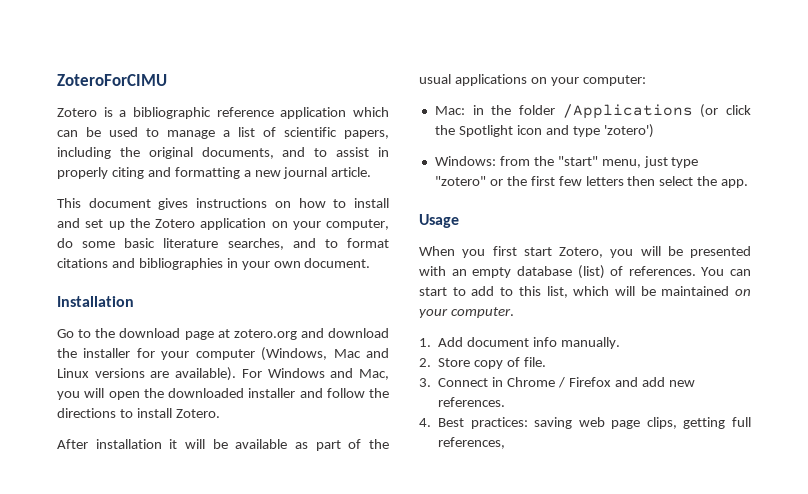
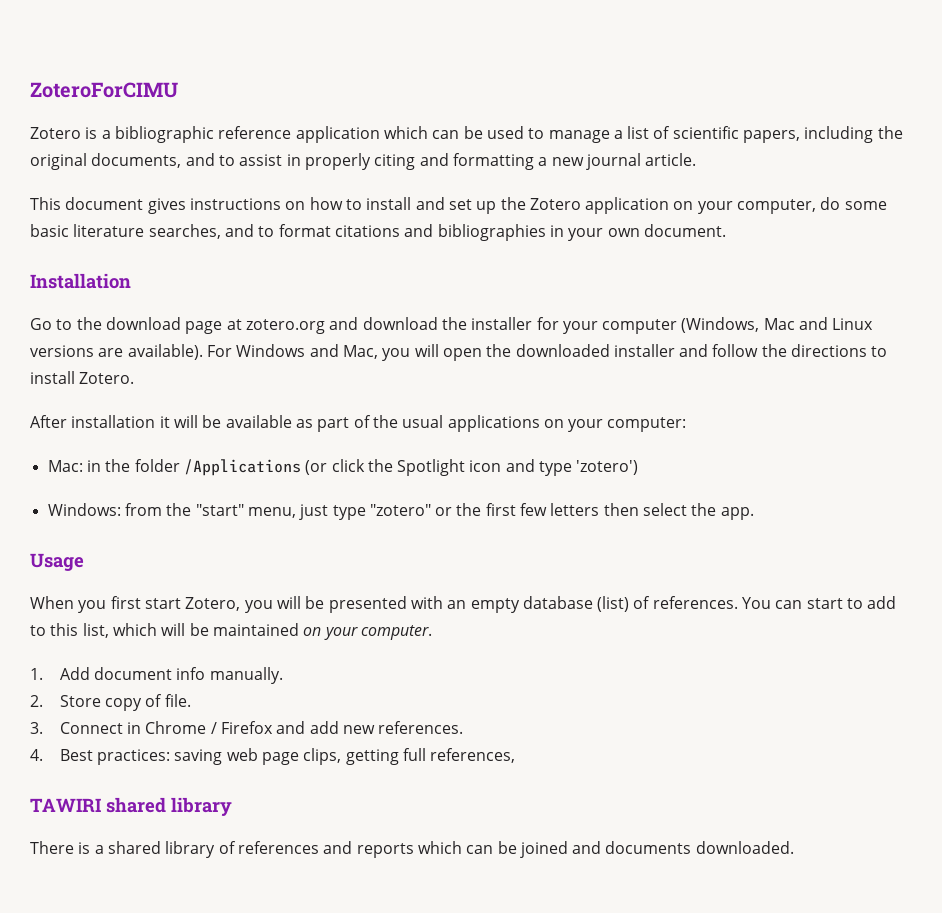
(506, 443) none -> [30,797,232,816] [30,841,794,858] // TAWIRI shared library // There is a shared library of references and reports which can be joined and documents downloaded.

